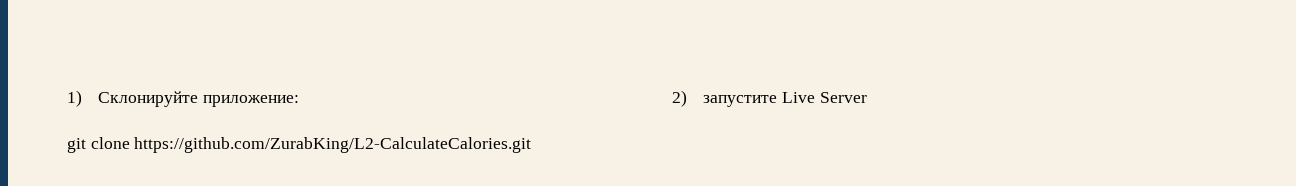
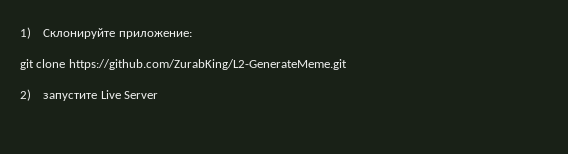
[134,137,532,153] https://github.com/ZurabKing/L2-CalculateCalories.git -> [68,59,347,70] https://github.com/ZurabKing/L2-GenerateMeme.git

